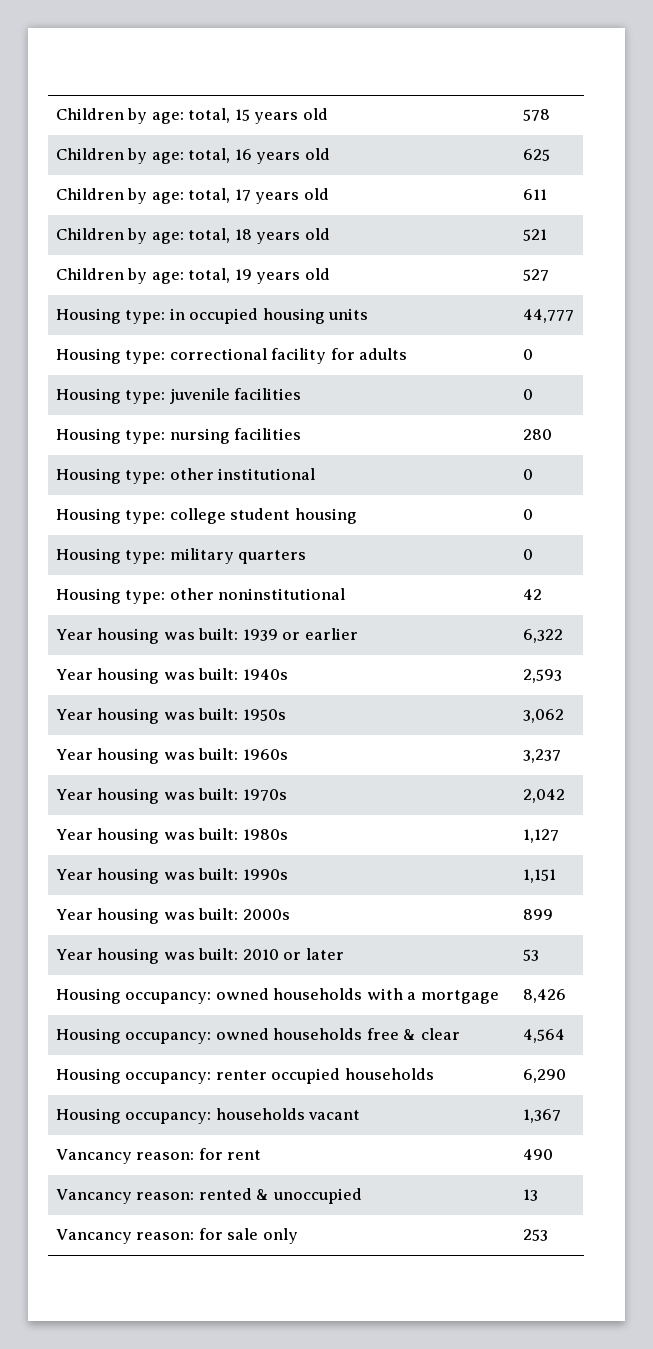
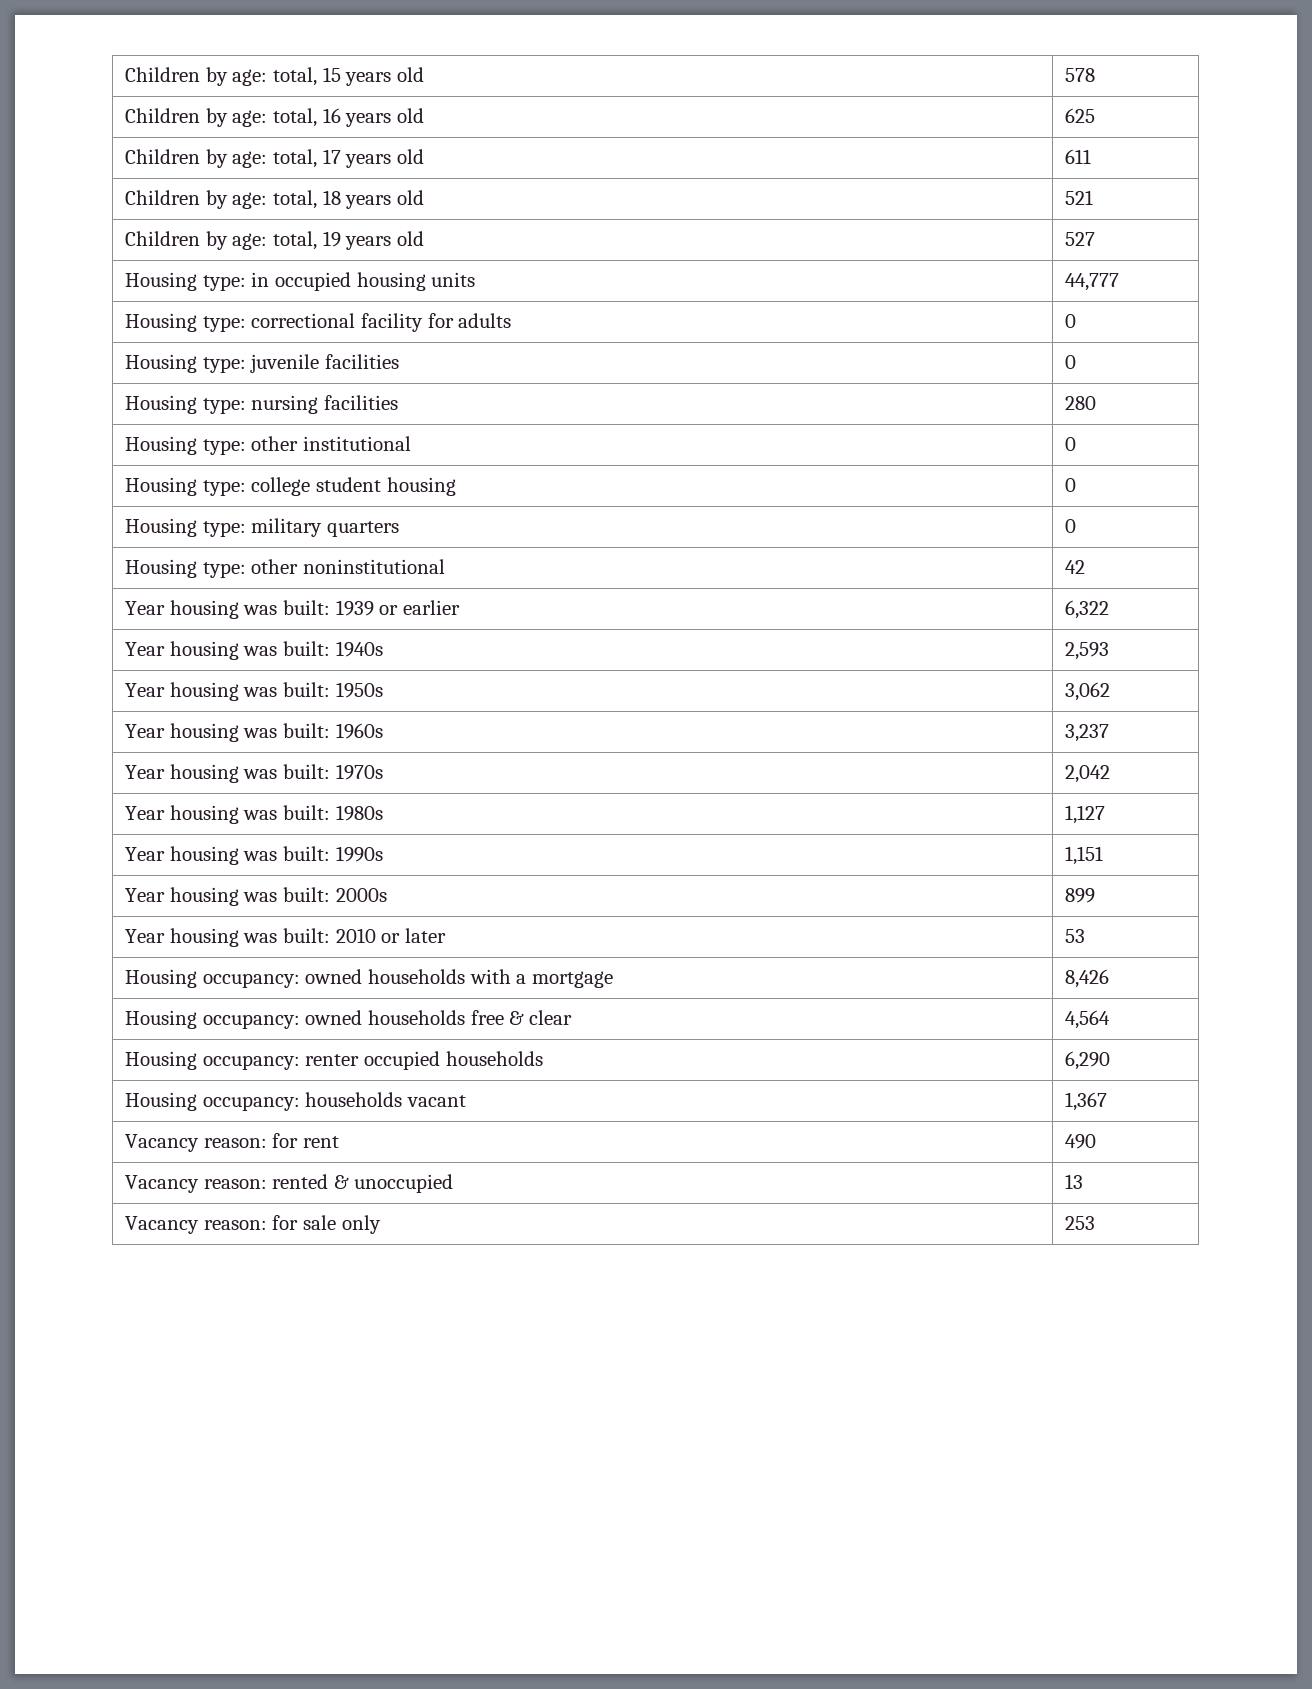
[55,1149,132,1164] Vancancy -> [125,1134,200,1152] Vacancy
[55,1189,132,1204] Vancancy -> [125,1175,200,1193] Vacancy
[55,1229,132,1244] Vancancy -> [125,1216,200,1234] Vacancy

